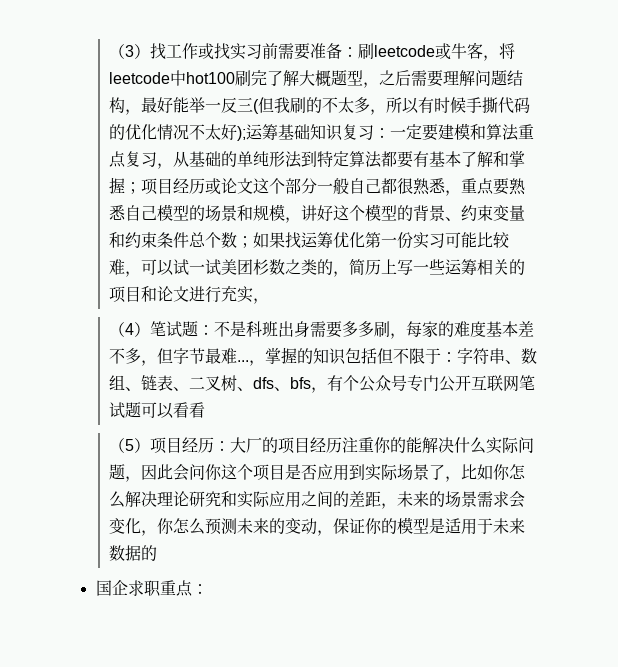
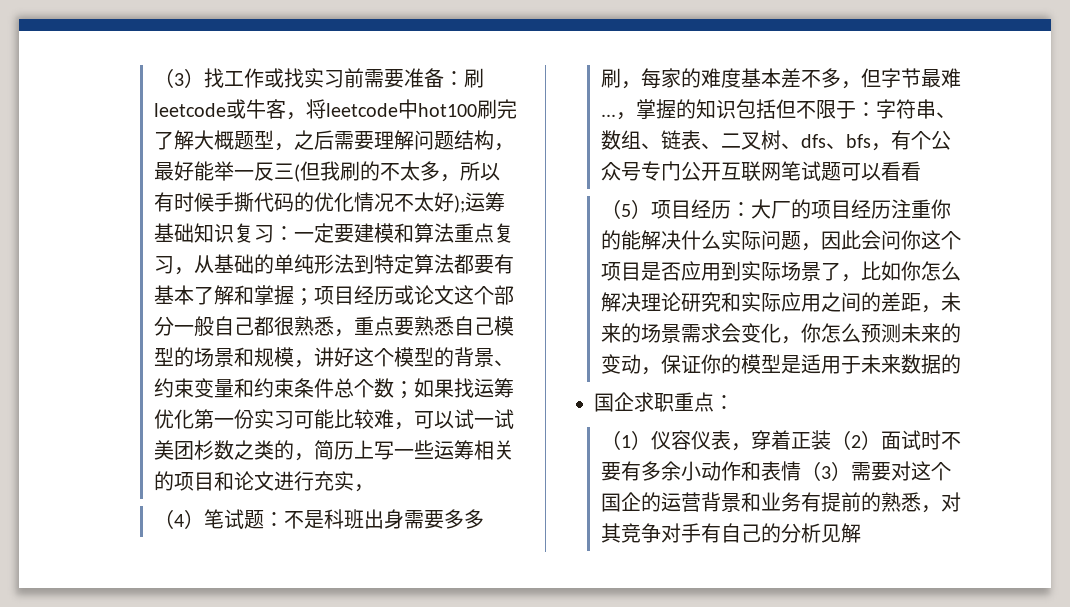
(208, 589) none -> [600,430,961,451] [600,461,951,481] [600,492,961,513] [600,523,861,543] // （1）仪容仪表，穿着正装（2）面试时不要有多余小动作和表情（3）需要对这个国企的运营背景和业务有提前的熟悉，对其竞争对手有自己的分析见解

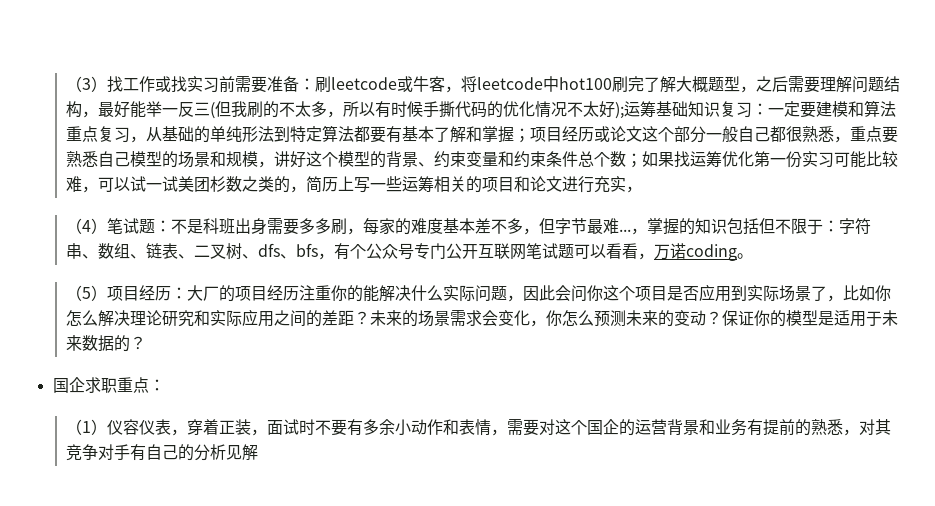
(921, 171) none -> [637,243,753,261] ，万诺coding。
[920,305,941,313] ， -> [353,311,370,325] ？
[640,367,661,375] ， -> [705,311,722,325] ？
(961, 364) none -> [129,336,146,350] ？
[830,430,881,450] （2） -> [250,429,267,436] ，
[800,461,851,481] （3） -> [490,429,507,436] ，

